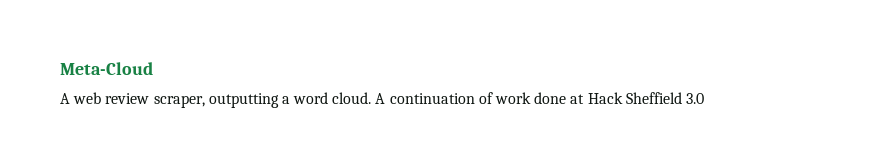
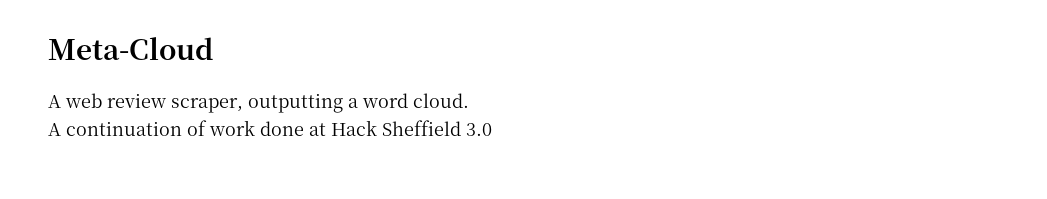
(372, 98) none -> (469, 100) //

